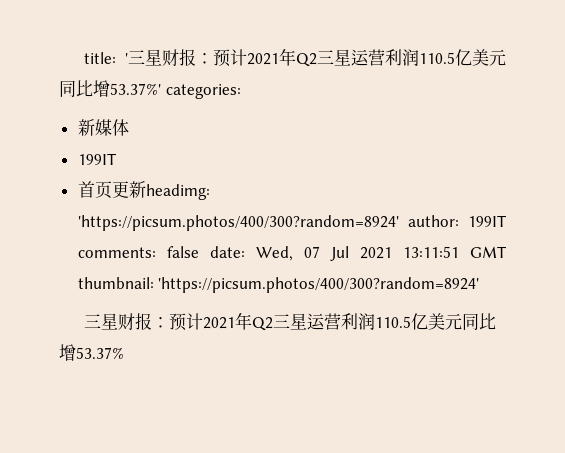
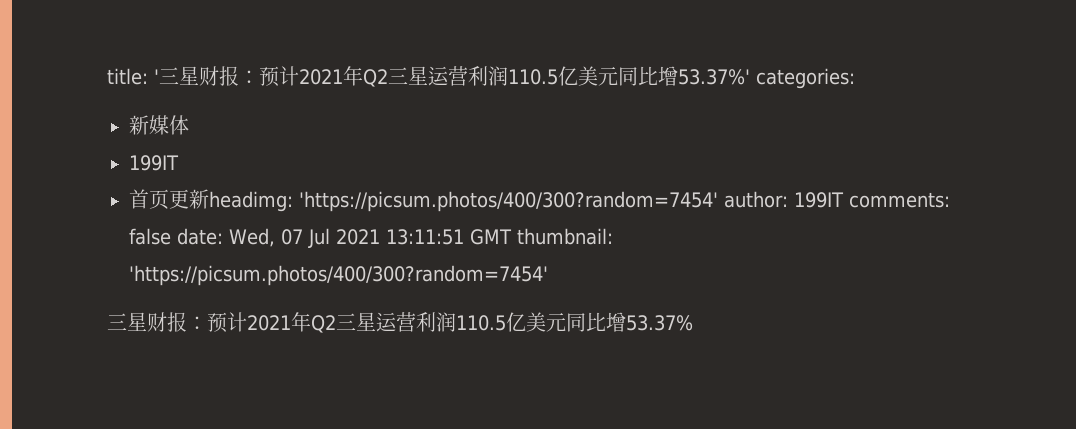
[77,215,399,231] 'https://picsum.photos/400/300?random=8924' -> [299,191,718,212] 'https://picsum.photos/400/300?random=7454'
[158,277,480,293] 'https://picsum.photos/400/300?random=8924' -> [129,265,548,286] 'https://picsum.photos/400/300?random=7454'

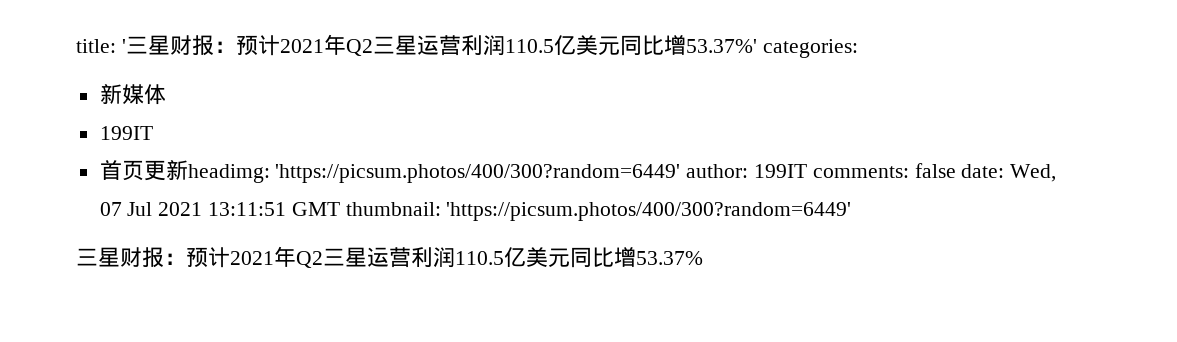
[299,191,718,212] 'https://picsum.photos/400/300?random=7454' -> [275,164,681,183] 'https://picsum.photos/400/300?random=6449'
[129,265,548,286] 'https://picsum.photos/400/300?random=7454' -> [446,202,852,221] 'https://picsum.photos/400/300?random=6449'

